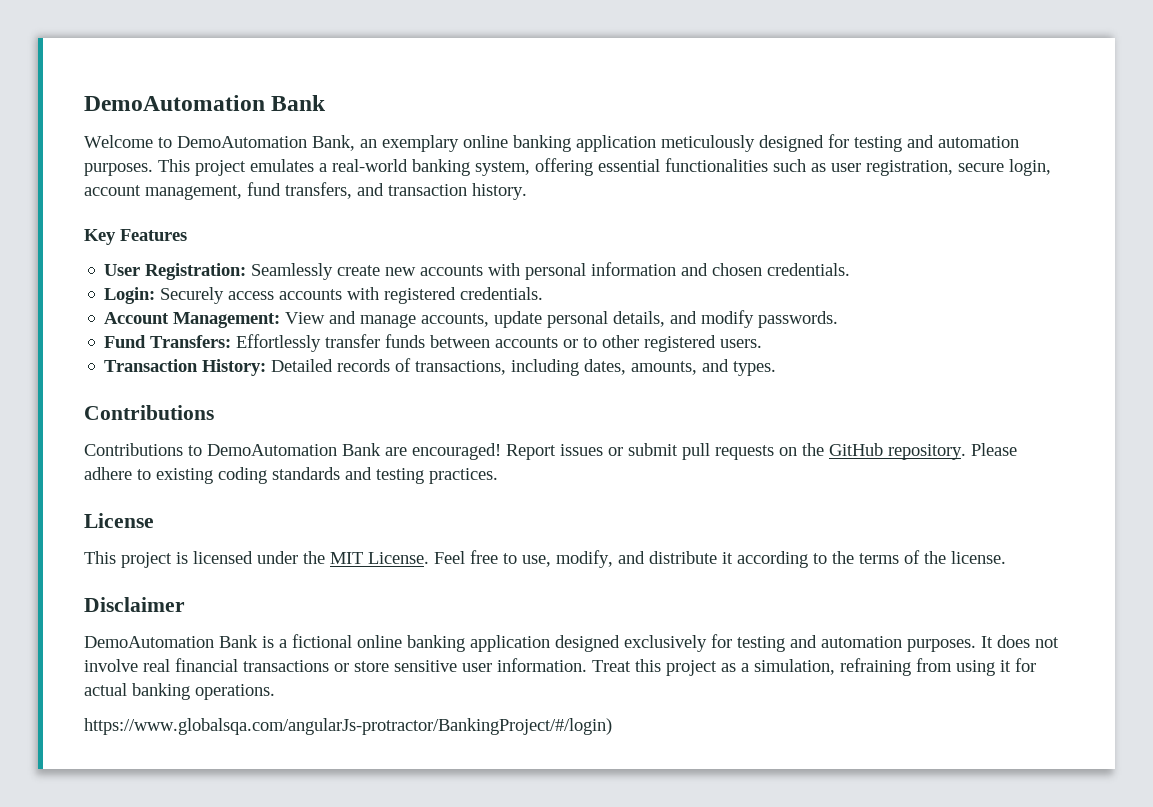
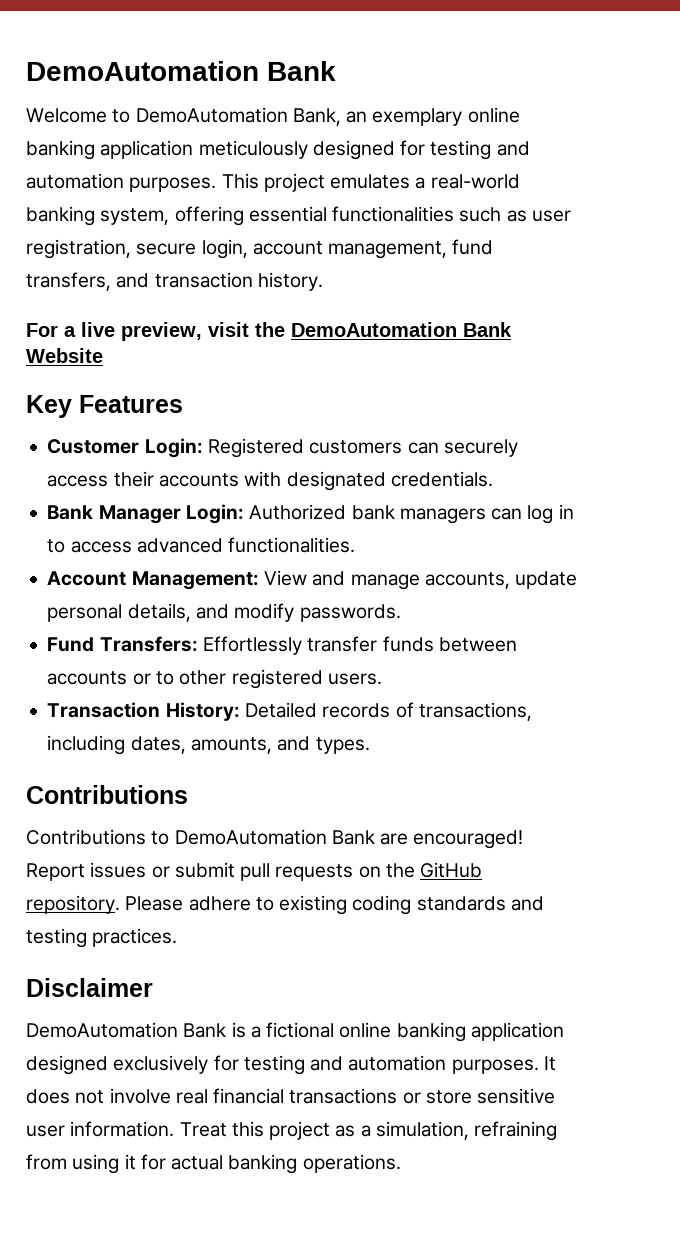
[84,229,187,245] [104,262,851,280] [104,287,544,304] Key Features // User Registration: Seamlessly create new accounts with personal information and chosen credentials. // Login: Securely access accounts with registered credentials. -> [26,322,512,341] [26,348,103,363] [26,395,183,418] [47,438,518,458] [47,471,493,491] [47,504,574,524] [47,537,356,553] For a live preview, visit the DemoAutomation Bank Website // Key Features // Customer Login: Registered customers can securely access their accounts with designated credentials. // Bank Manager Login: Authorized bank managers can log in to access advanced functionalities.
[84,513,154,528] [84,550,1006,568] // License // This project is licensed under the MIT License. Feel free to use, modify, and distribute it according to the terms of the license. -> (178, 937) none
[84,718,612,735] // https://www.globalsqa.com/angularJs-protractor/BankingProject/#/login) -> (401, 1163) none

